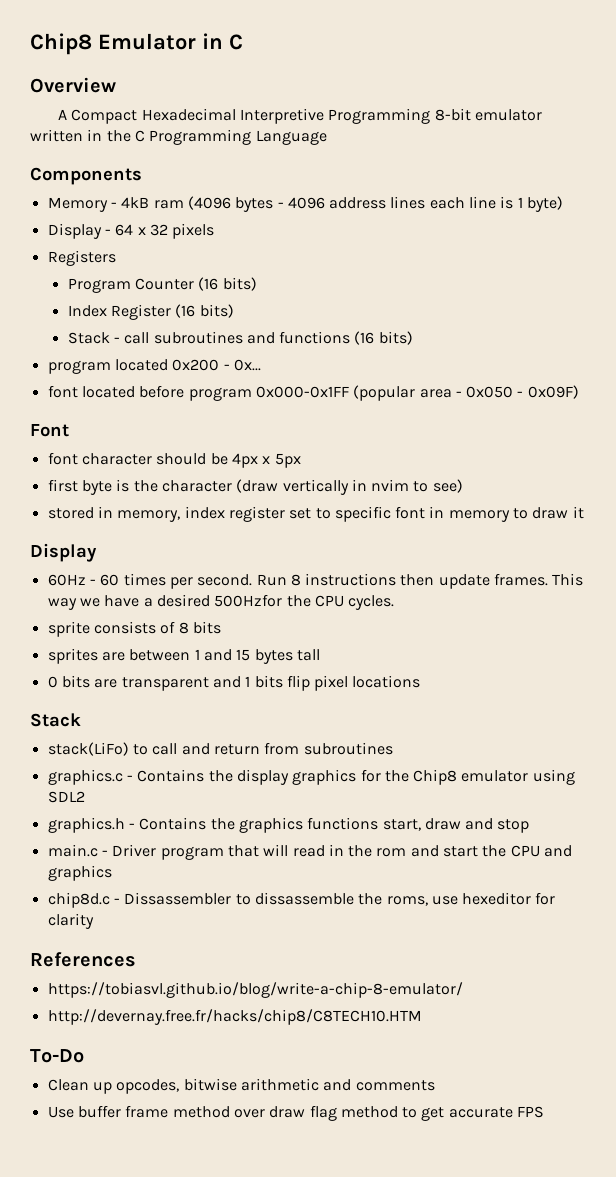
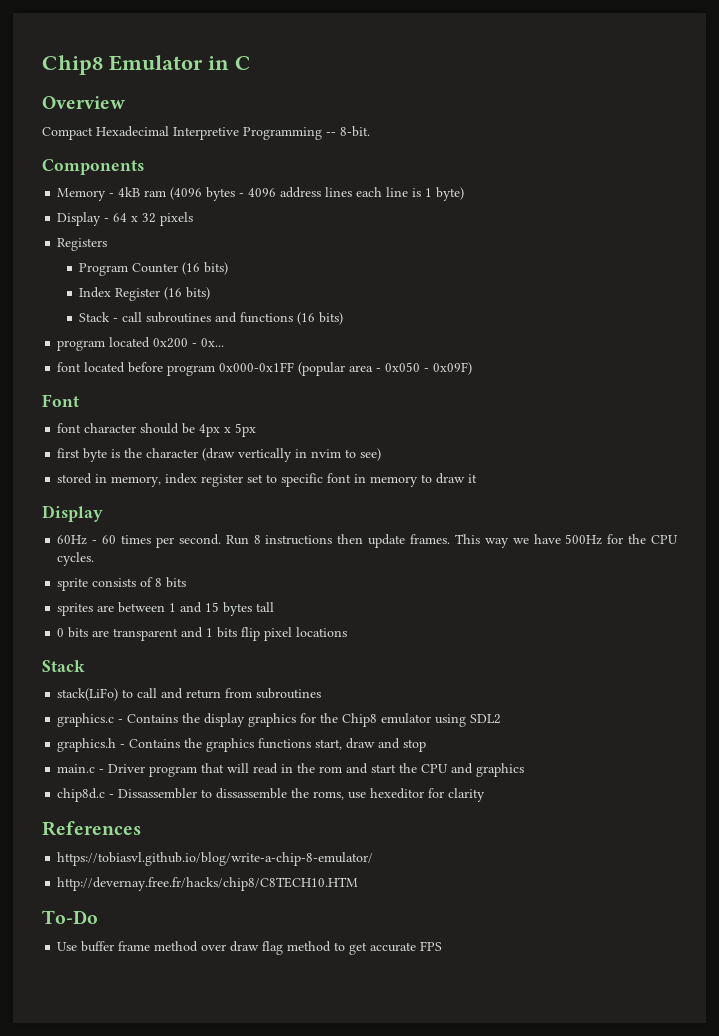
[57,109,67,120] A -> (125, 102) none
[434,108,542,121] [30,129,327,145] 8-bit emulator written in the C Programming Language -> [326,126,370,137] -- 8-bit.
[143,594,283,607] a desired 500Hzfor -> [565,534,624,545] 500Hz for
[47,1078,435,1094] // Clean up opcodes, bitwise arithmetic and comments -> (98, 917) none

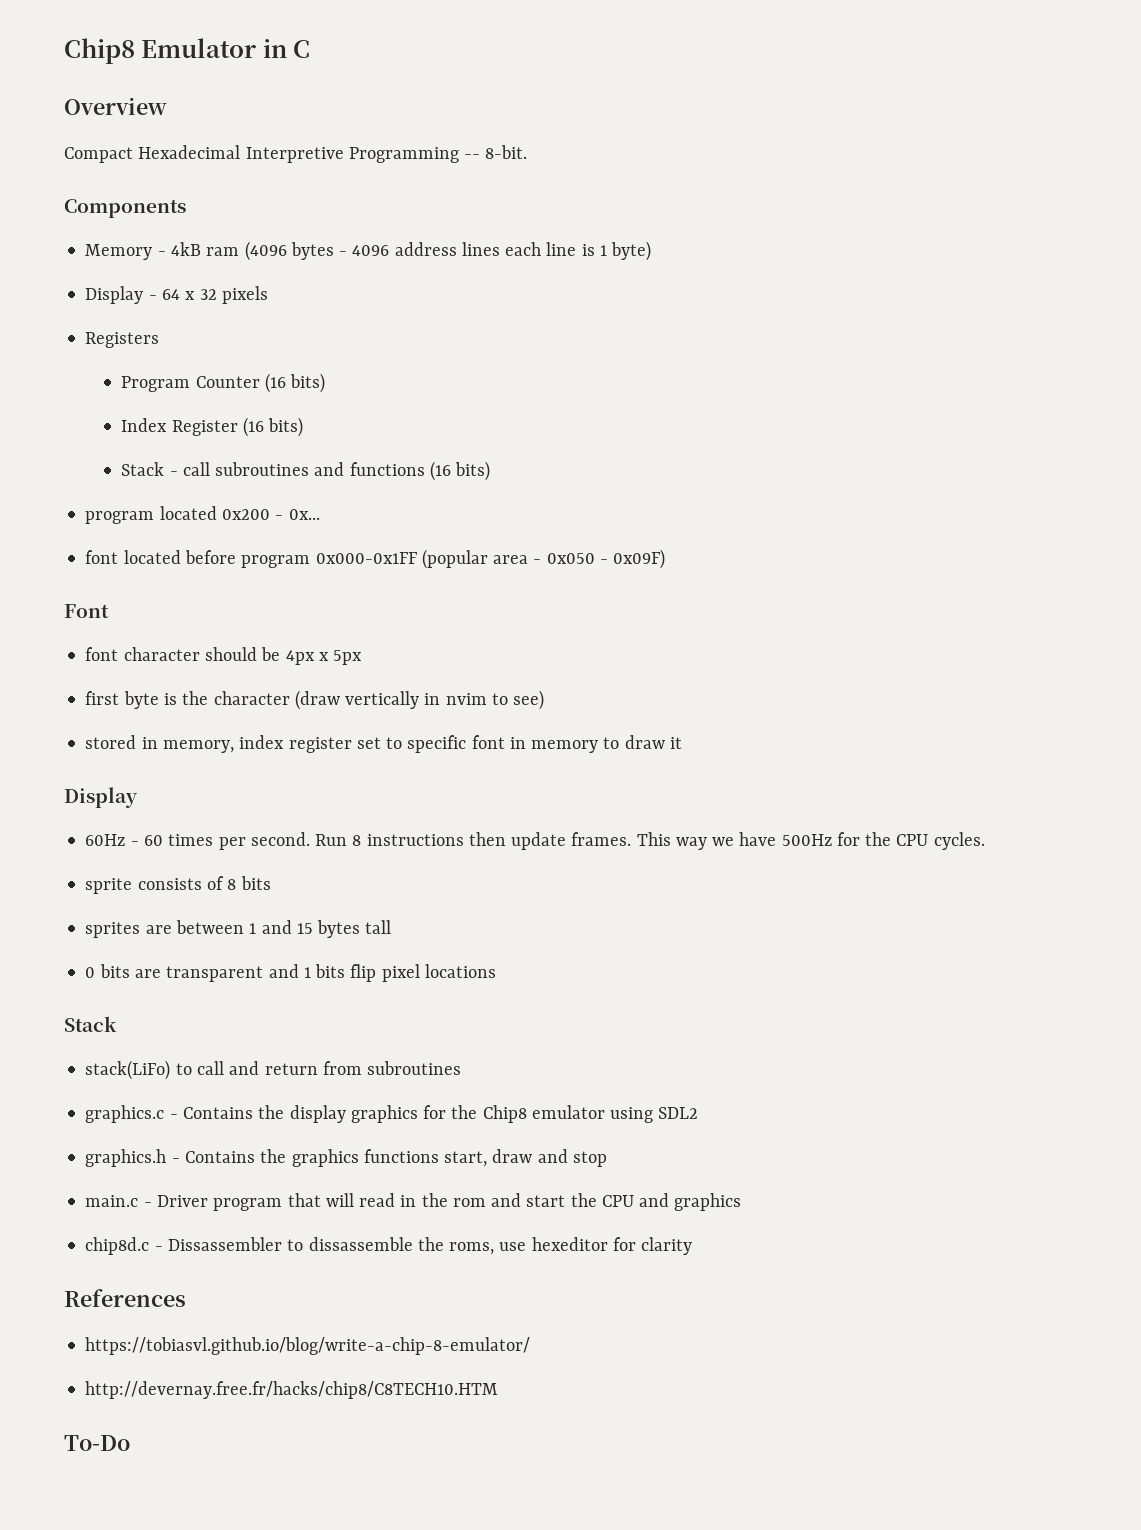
[57,941,443,955] // Use buffer frame method over draw flag method to get accurate FPS -> (130, 1443) none

